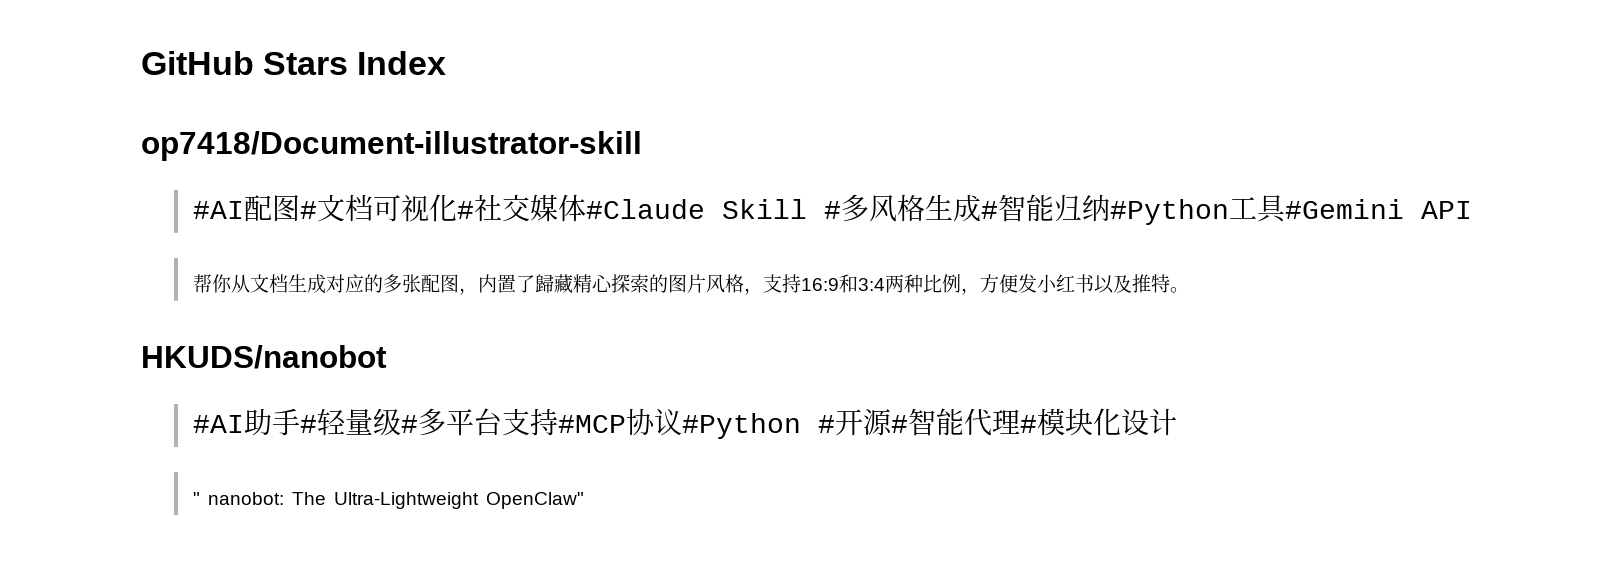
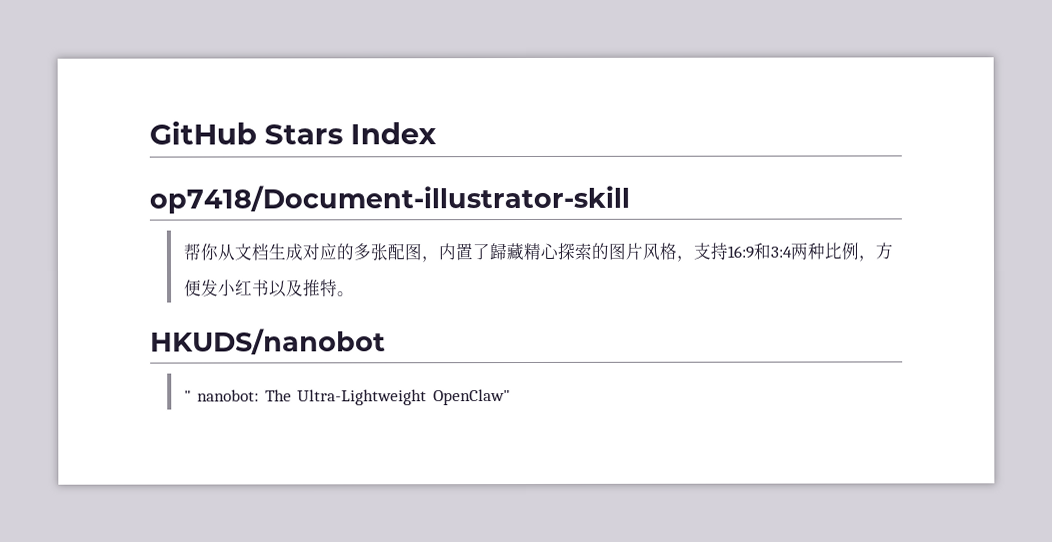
[193,194,1473,225] // #AI配图#文档可视化#社交媒体#Claude Skill #多风格生成#智能归纳#Python工具#Gemini API -> (630, 199) none
[193,408,1178,439] // #AI助手#轻量级#多平台支持#MCP协议#Python #开源#智能代理#模块化设计 -> (386, 341) none

